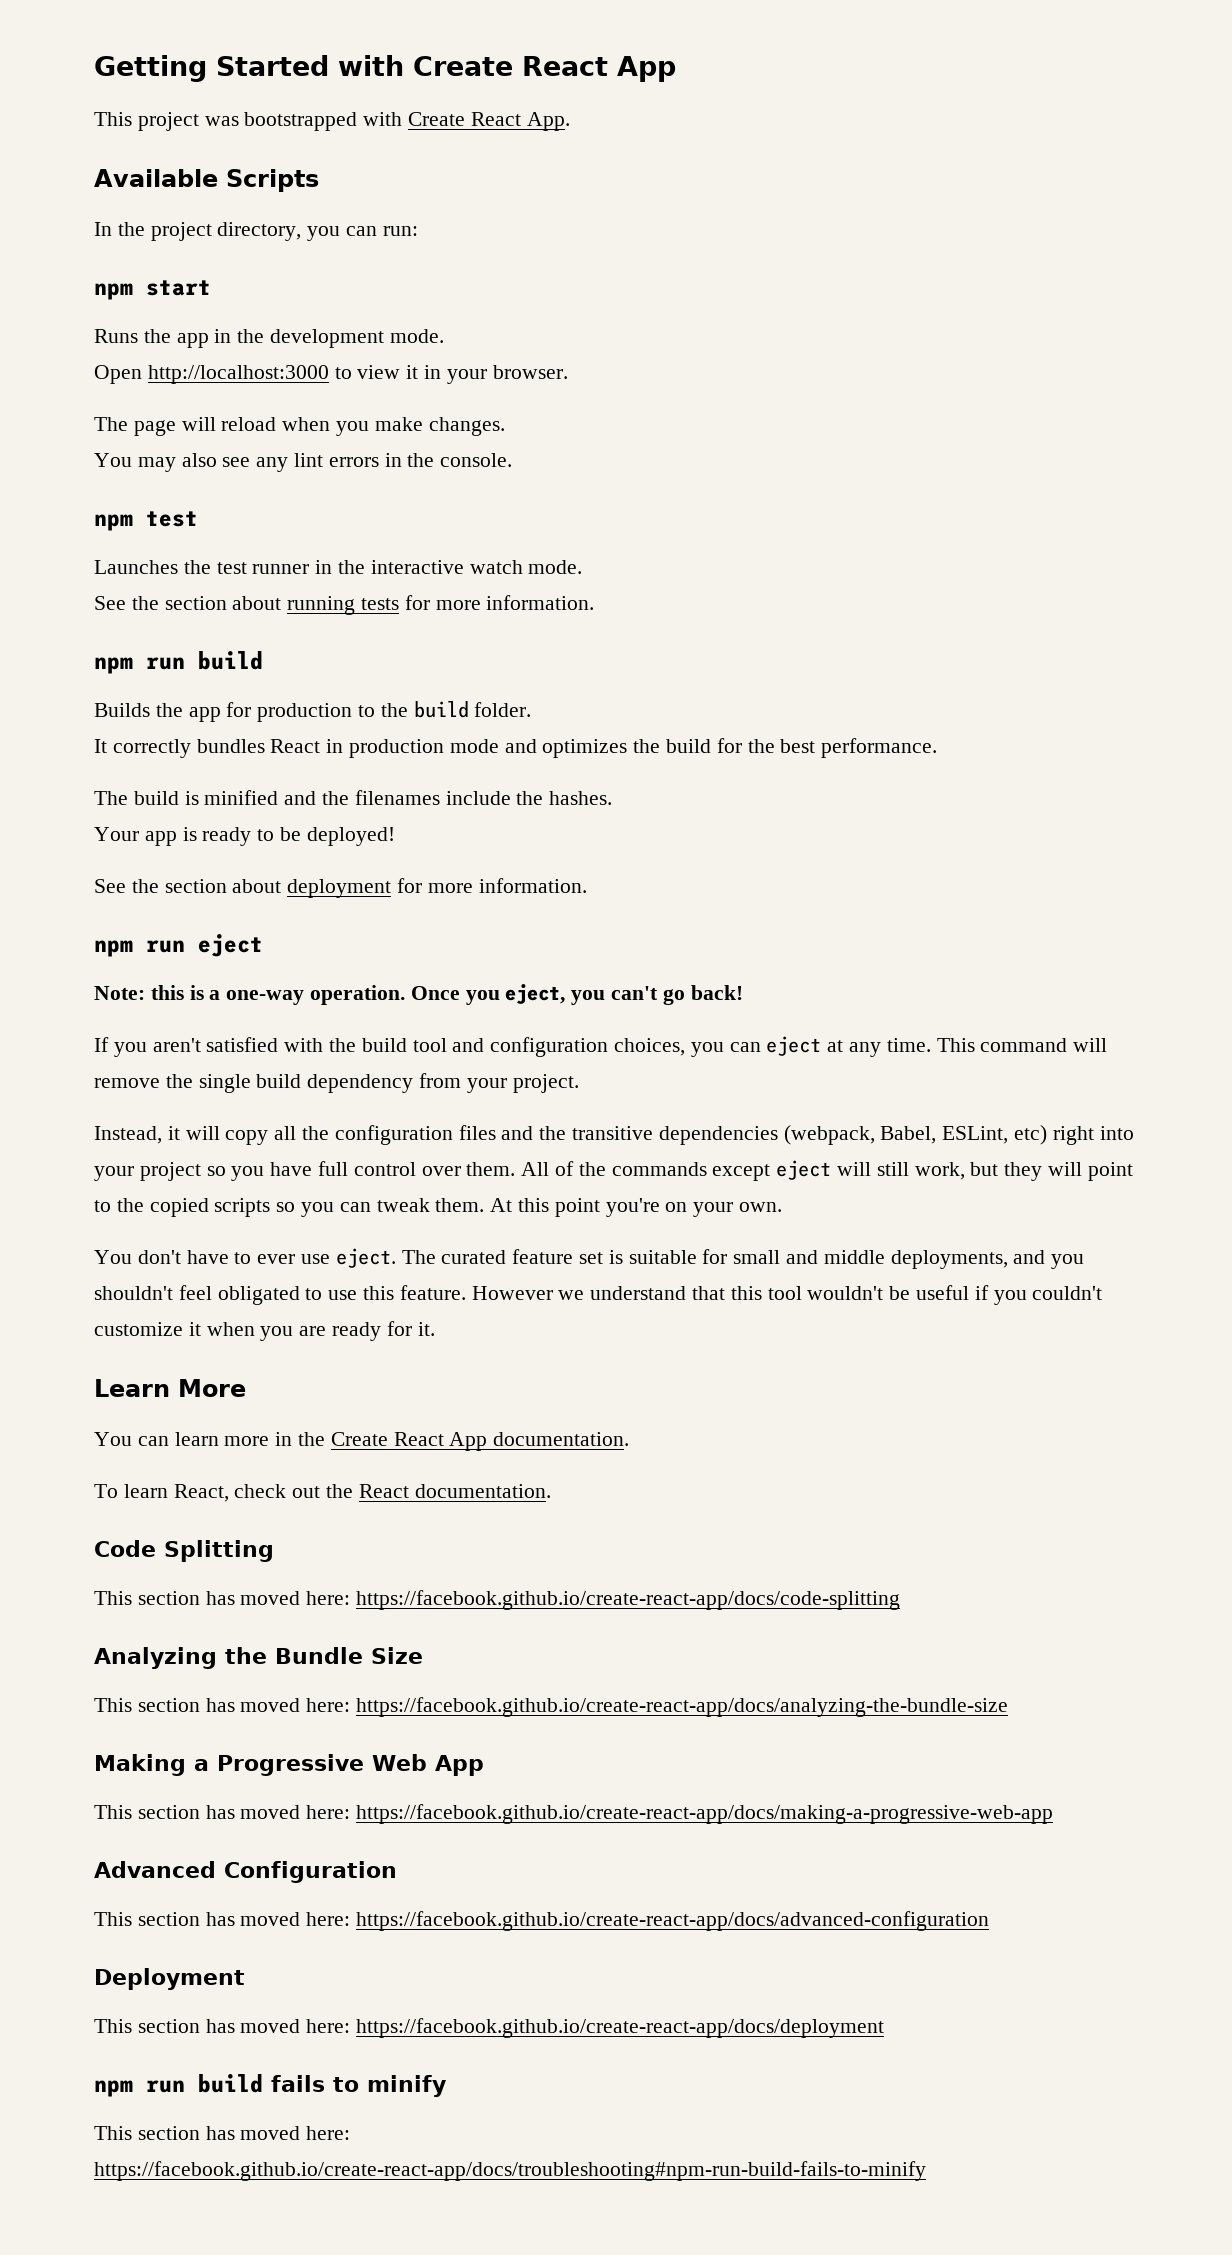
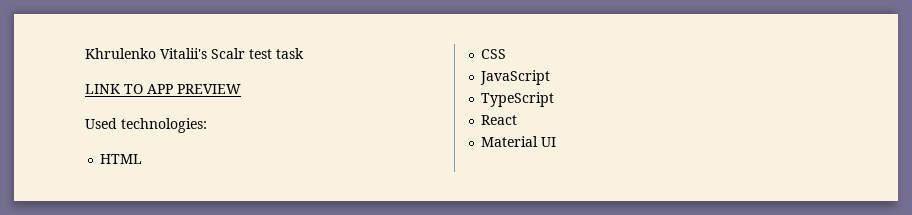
[94,55,676,82] [94,112,570,131] [94,169,319,192] [94,222,418,241] [94,280,211,300] [94,329,444,348] [94,365,568,384] [94,417,505,436] [94,453,513,472] [94,511,198,531] [94,560,583,574] [94,595,595,615] [94,651,263,674] [94,701,532,722] [94,738,938,758] [94,790,613,805] [94,827,395,846] [94,878,587,898] [94,934,263,957] [94,984,743,1005] [94,1036,1108,1057] [94,1073,579,1093] [94,1125,1134,1145] [94,1160,1133,1181] [94,1198,783,1217] [94,1248,1085,1269] [94,1285,1103,1305] [94,1321,435,1341] [94,1379,246,1397] [94,1432,630,1451] [94,1484,551,1502] [94,1540,274,1562] [94,1590,901,1610] [94,1647,423,1669] [94,1697,1009,1717] [94,1754,484,1776] [94,1804,1054,1824] [94,1861,397,1883] [94,1911,990,1931] [94,1968,245,1990] [94,2018,885,2038] [94,2074,446,2097] [94,2126,351,2140] [94,2161,926,2181] Getting Started with Create React App // This project was bootstrapped with Create React App. // Available Scripts // In the project directory, you can run: // npm start // Runs the app in the development mode. // Open http://localhost:3000 to view it in your browser. // The page will reload when you make changes. // You may also see any lint errors in the console. // npm test // Launches the test runner in the interactive watch mode. // See the section about running tests for more information. // npm run build // Builds the app for production to the build folder. // It correctly bundles React in production mode and optimizes the build for the best performance. // The build is minified and the filenames include the hashes. // Your app is ready to be deployed! // See the section about deployment for more information. // npm run eject // Note: this is a one-way operation. Once you eject, you can't go back! // If you aren't satisfied with the build tool and configuration choices, you can eject at any time. This command will remove the single build dependency from your project. // Instead, it will copy all the configuration files and the transitive dependencies (webpack, Babel, ESLint, etc) right into your project so you have full control over them. All of the commands except eject will still work, but they will point to the copied scripts so you can tweak them. At this point you're on your own. // You don't have to ever use eject. The curated feature set is suitable for small and middle deployments, and you shouldn't feel obligated to use this feature. However we understand that this tool wouldn't be useful if you couldn't customize it when you are ready for it. // Learn More // You can learn more in the Create React App documentation. // To learn React, check out the React documentation. // Code Splitting // This section has moved here: https://facebook.github.io/create-react-app/docs/code-splitting // Analyzing the Bundle Size // This section has moved here: https://facebook.github.io/create-react-app/docs/analyzing-the-bundle-size // Making a Progressive Web App // This section has moved here: https://facebook.github.io/create-react-app/docs/making-a-progressive-web-app // Advanced Configuration // This section has moved here: https://facebook.github.io/create-react-app/docs/advanced-configuration // Deployment // This section has moved here: https://facebook.github.io/create-react-app/docs/deployment // npm run build fails to minify // This section has moved here: https://facebook.github.io/create-react-app/docs/troubleshooting#npm-run-build-fails-to-minify -> [85,48,304,59] [85,84,241,94] [85,118,207,133] [100,154,143,164] [481,49,507,59] [480,70,551,85] [481,92,555,107] [481,115,518,125] [481,136,557,147] Khrulenko Vitalii's Scalr test task // LINK TO APP PREVIEW // Used technologies: // HTML // CSS // JavaScript // TypeScript // React // Material UI

